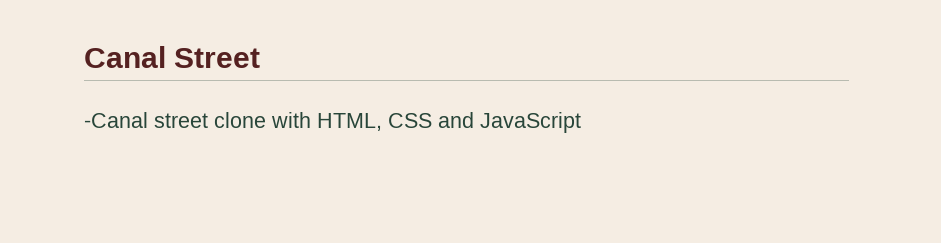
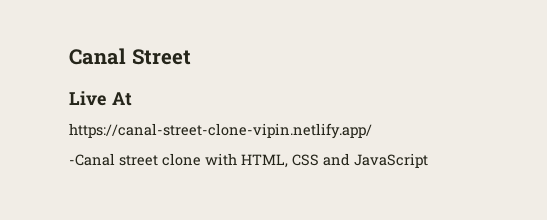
(261, 58) none -> [69,91,132,106] [69,123,372,139] // Live At // https://canal-street-clone-vipin.netlify.app/

